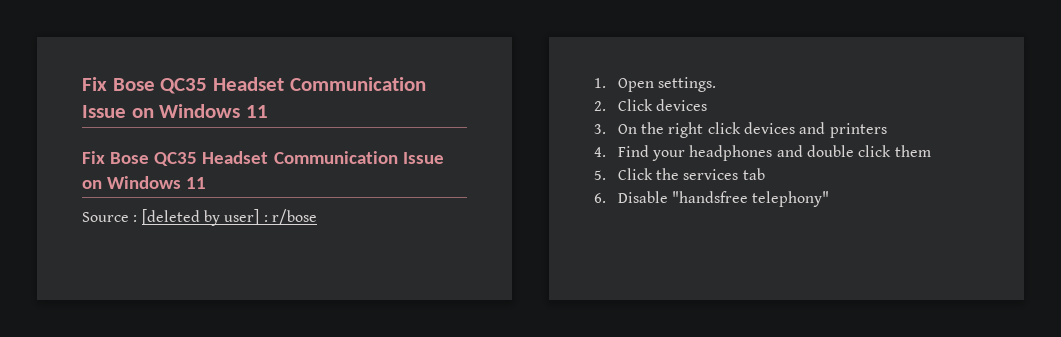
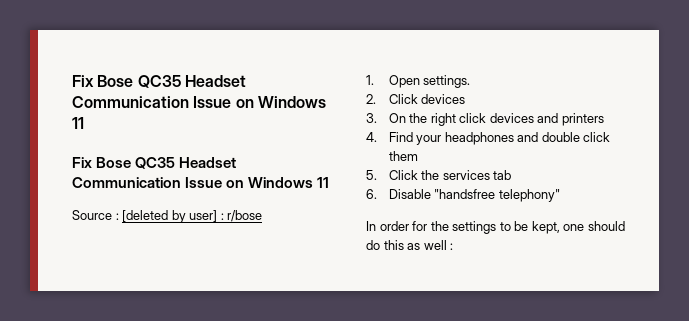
(830, 199) none -> [366,221,625,234] [366,240,454,250] // In order for the settings to be kept, one should do this as well :

